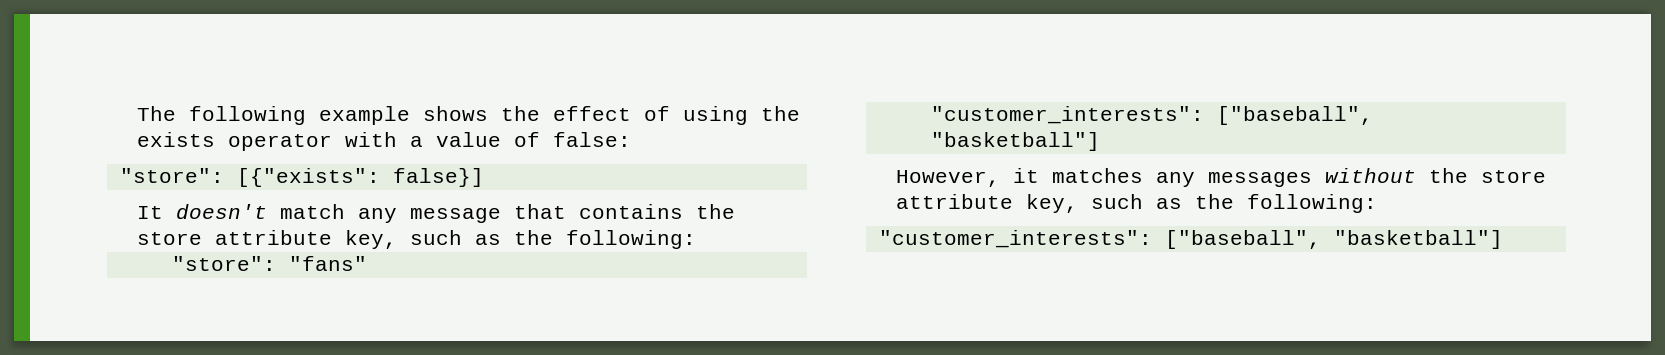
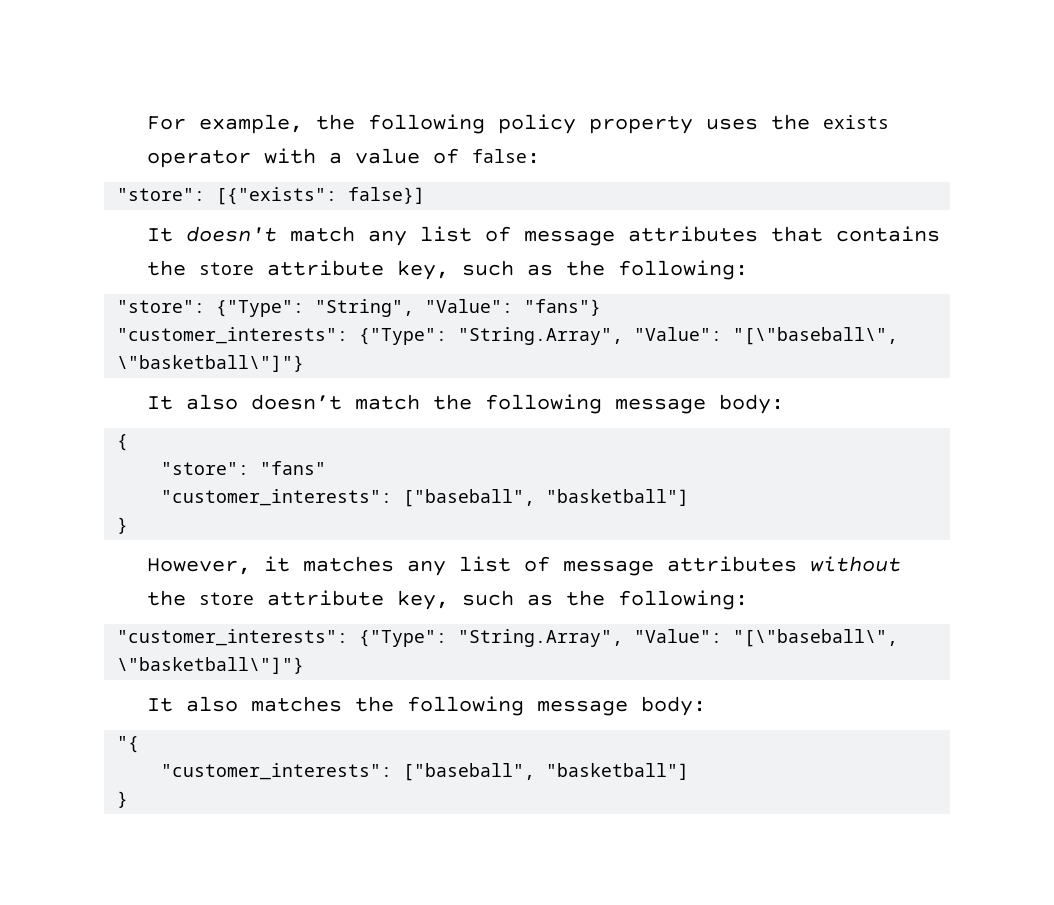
[136,106,748,125] The following example shows the effect of using -> [146,114,758,134] For example, the following policy property uses
[409,208,501,223] message -> [419,226,758,246] list of message attributes
(696, 239) none -> [117,299,602,317] [117,327,899,345] [117,355,305,372] [146,394,784,414] [117,434,129,451] // "store": {"Type": "String", "Value": "fans"} // "customer_interests": {"Type": "String.Array", "Value": "[\"baseball\", \"basketball\"]"} // It also doesn’t match the following message body: // {
(1100, 141) none -> [117,517,129,534] // }
[1207,172,1312,187] messages -> [458,556,797,576] list of message attributes
[878,230,1503,249] // "customer_interests": ["baseball", "basketball"] -> [117,629,899,647] [117,657,305,674] [146,696,706,716] [117,736,140,753] [161,763,690,781] [117,791,129,808] // "customer_interests": {"Type": "String.Array", "Value": "[\"baseball\", \"basketball\"]"} // It also matches the following message body: // "{ // "customer_interests": ["baseball", "basketball"] // }

